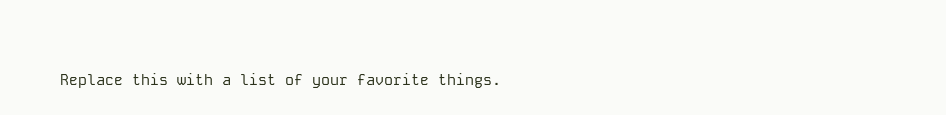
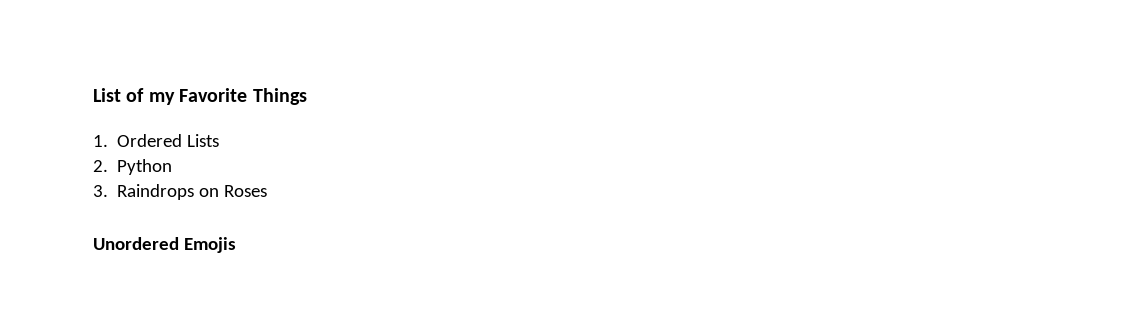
[60,73,501,88] Replace this with a list of your favorite things. -> [93,88,307,105] [93,134,220,147] [93,159,173,175] [93,184,268,200] [93,237,236,253] List of my Favorite Things // 1. Ordered Lists // 2. Python // 3. Raindrops on Roses // Unordered Emojis

